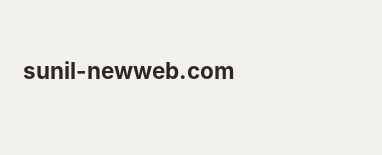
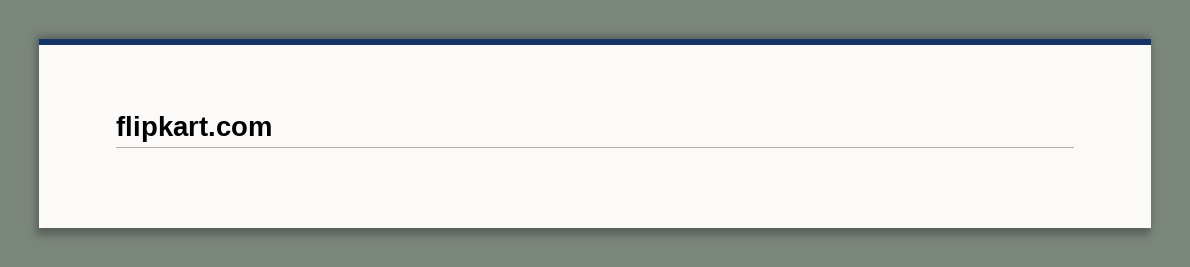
[23,61,235,79] sunil-newweb.com -> [116,116,272,142] flipkart.com

